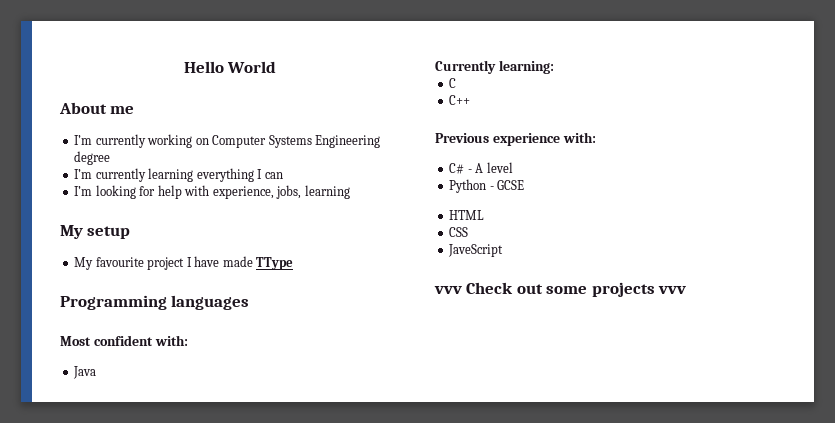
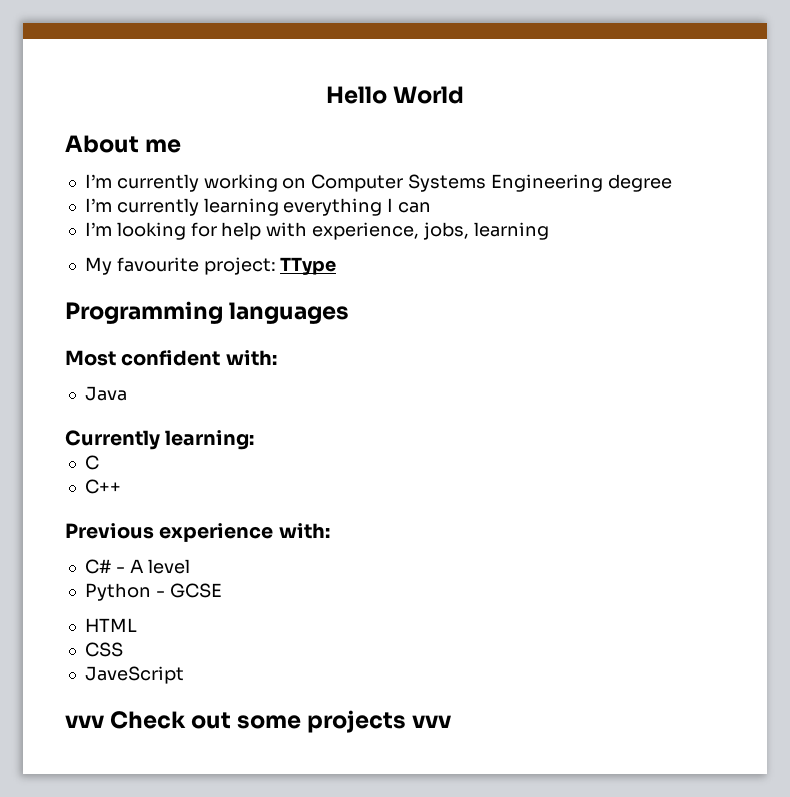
[60,225,131,239] // My setup -> (549, 231) none
[147,256,253,270] project I have made -> [203,257,276,275] project:

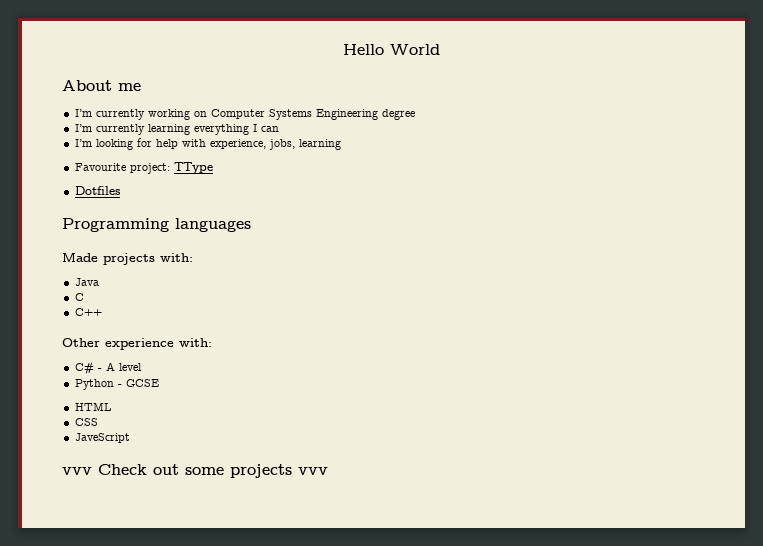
[84,257,199,275] My favourite -> [74,163,126,171] Favourite
(337, 266) none -> [74,186,120,195] // Dotfiles
[65,350,221,366] Most confident -> [62,252,155,265] Made projects
[65,430,255,450] // Currently learning: -> (99, 282) none
[65,523,154,539] Previous -> [62,338,100,347] Other

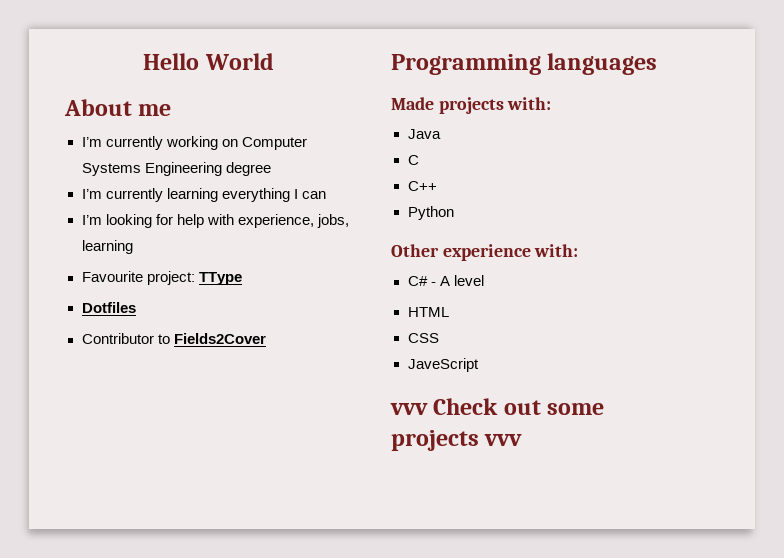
(120, 190) none -> [81,333,266,344] // Contributor to Fields2Cover
(102, 312) none -> [407,206,454,220] // Python
[74,379,159,390] // Python - GCSE -> (484, 280) none

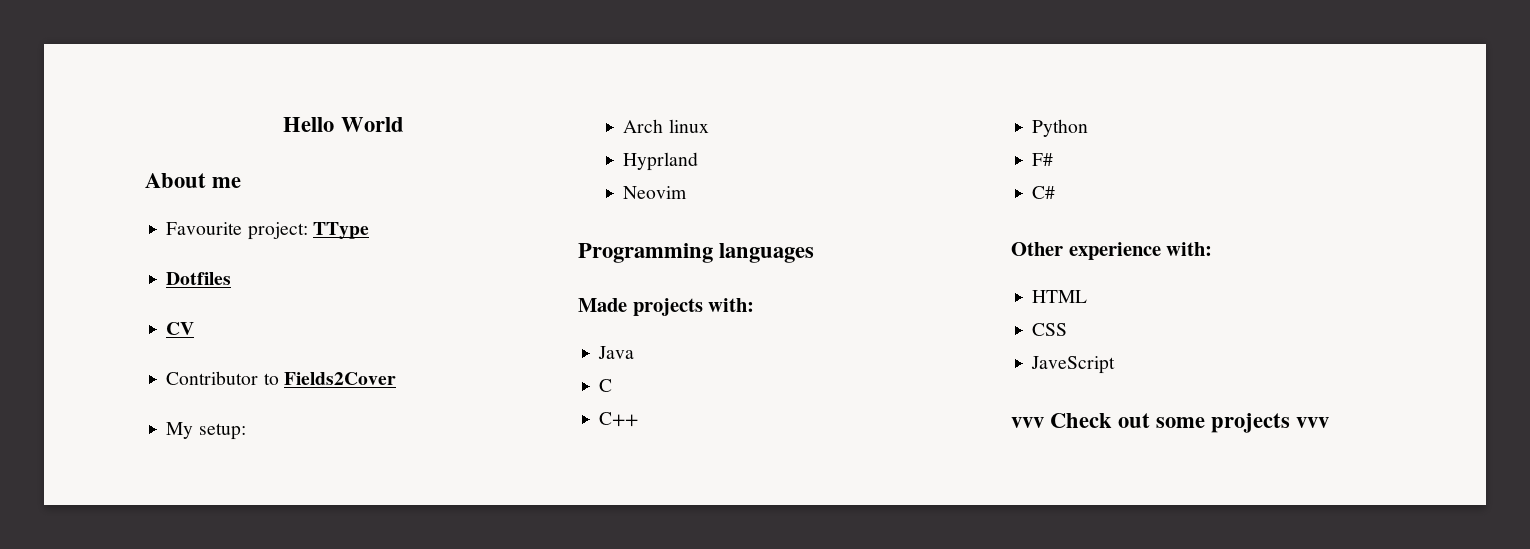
[81,136,307,150] [81,162,271,176] [81,188,326,202] [81,214,349,228] [81,240,133,254] // I’m currently working on Computer Systems Engineering degree // I’m currently learning everything I can // I’m looking for help with experience, jobs, learning -> (242, 182) none
(136, 307) none -> [166,322,195,335] // CV
(266, 338) none -> [166,422,246,440] [623,119,709,133] [623,152,699,171] [623,186,688,199] // My setup: // Arch linux // Hyprland // Neovim
(454, 213) none -> [1032,153,1054,166] [1032,186,1056,199] // F# // C#
[407,275,484,286] // C# - A level -> (1213, 249) none

